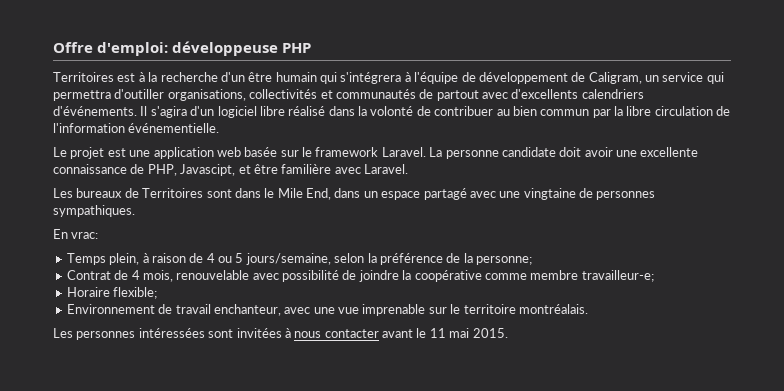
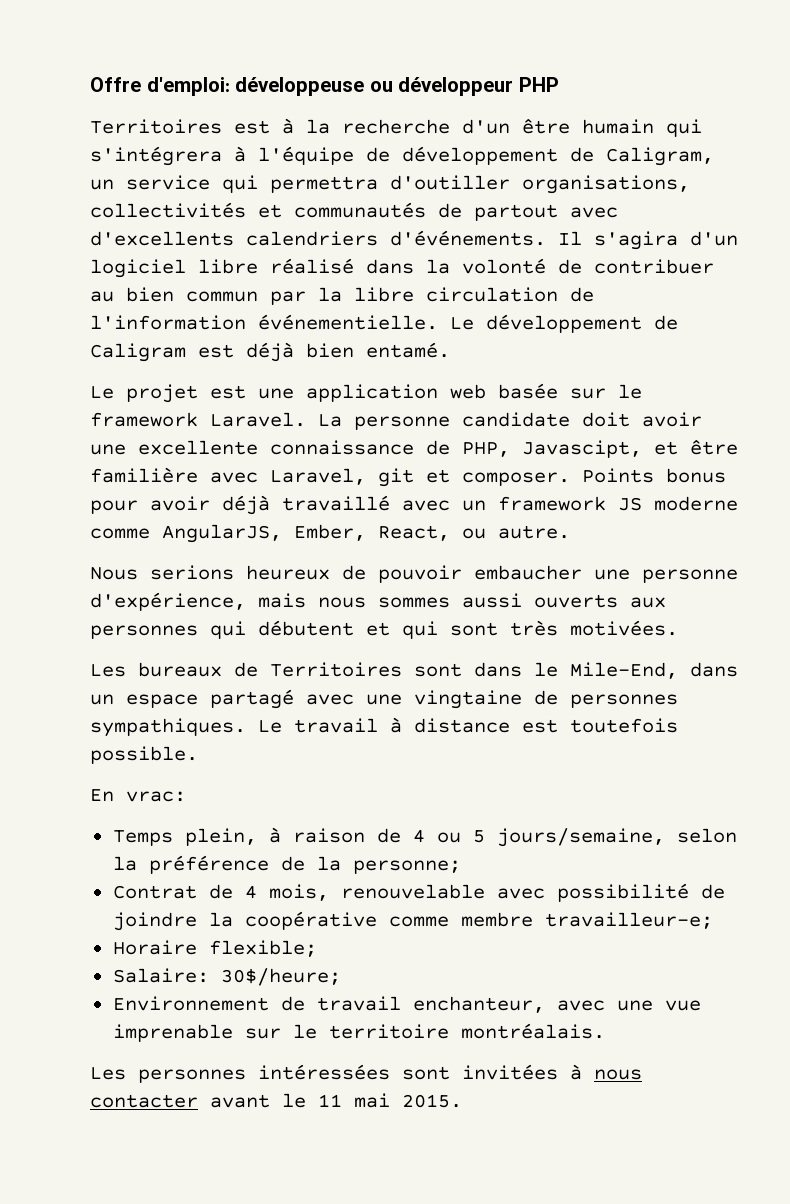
(279, 48) none -> [369,77,514,96] ou développeur
(220, 128) none -> [450,314,678,333] [90,342,450,362] Le développement de Caligram est déjà bien entamé.
[364,164,408,174] Laravel. -> [270,468,726,487] [90,495,738,515] [90,524,570,543] [90,565,738,583] [90,592,666,611] [90,620,678,639] Laravel, git et composer. Points bonus pour avoir déjà travaillé avec un framework JS moderne comme AngularJS, Ember, React, ou autre. // Nous serions heureux de pouvoir embaucher une personne d'expérience, mais nous sommes aussi ouverts aux personnes qui débutent et qui sont très motivées.
[277,188,331,200] Mile End, -> [570,662,678,679] Mile-End,
(135, 211) none -> [258,717,678,733] [90,746,198,764] Le travail à distance est toutefois possible.
(158, 293) none -> [112,968,341,986] // Salaire: 30$/heure;

